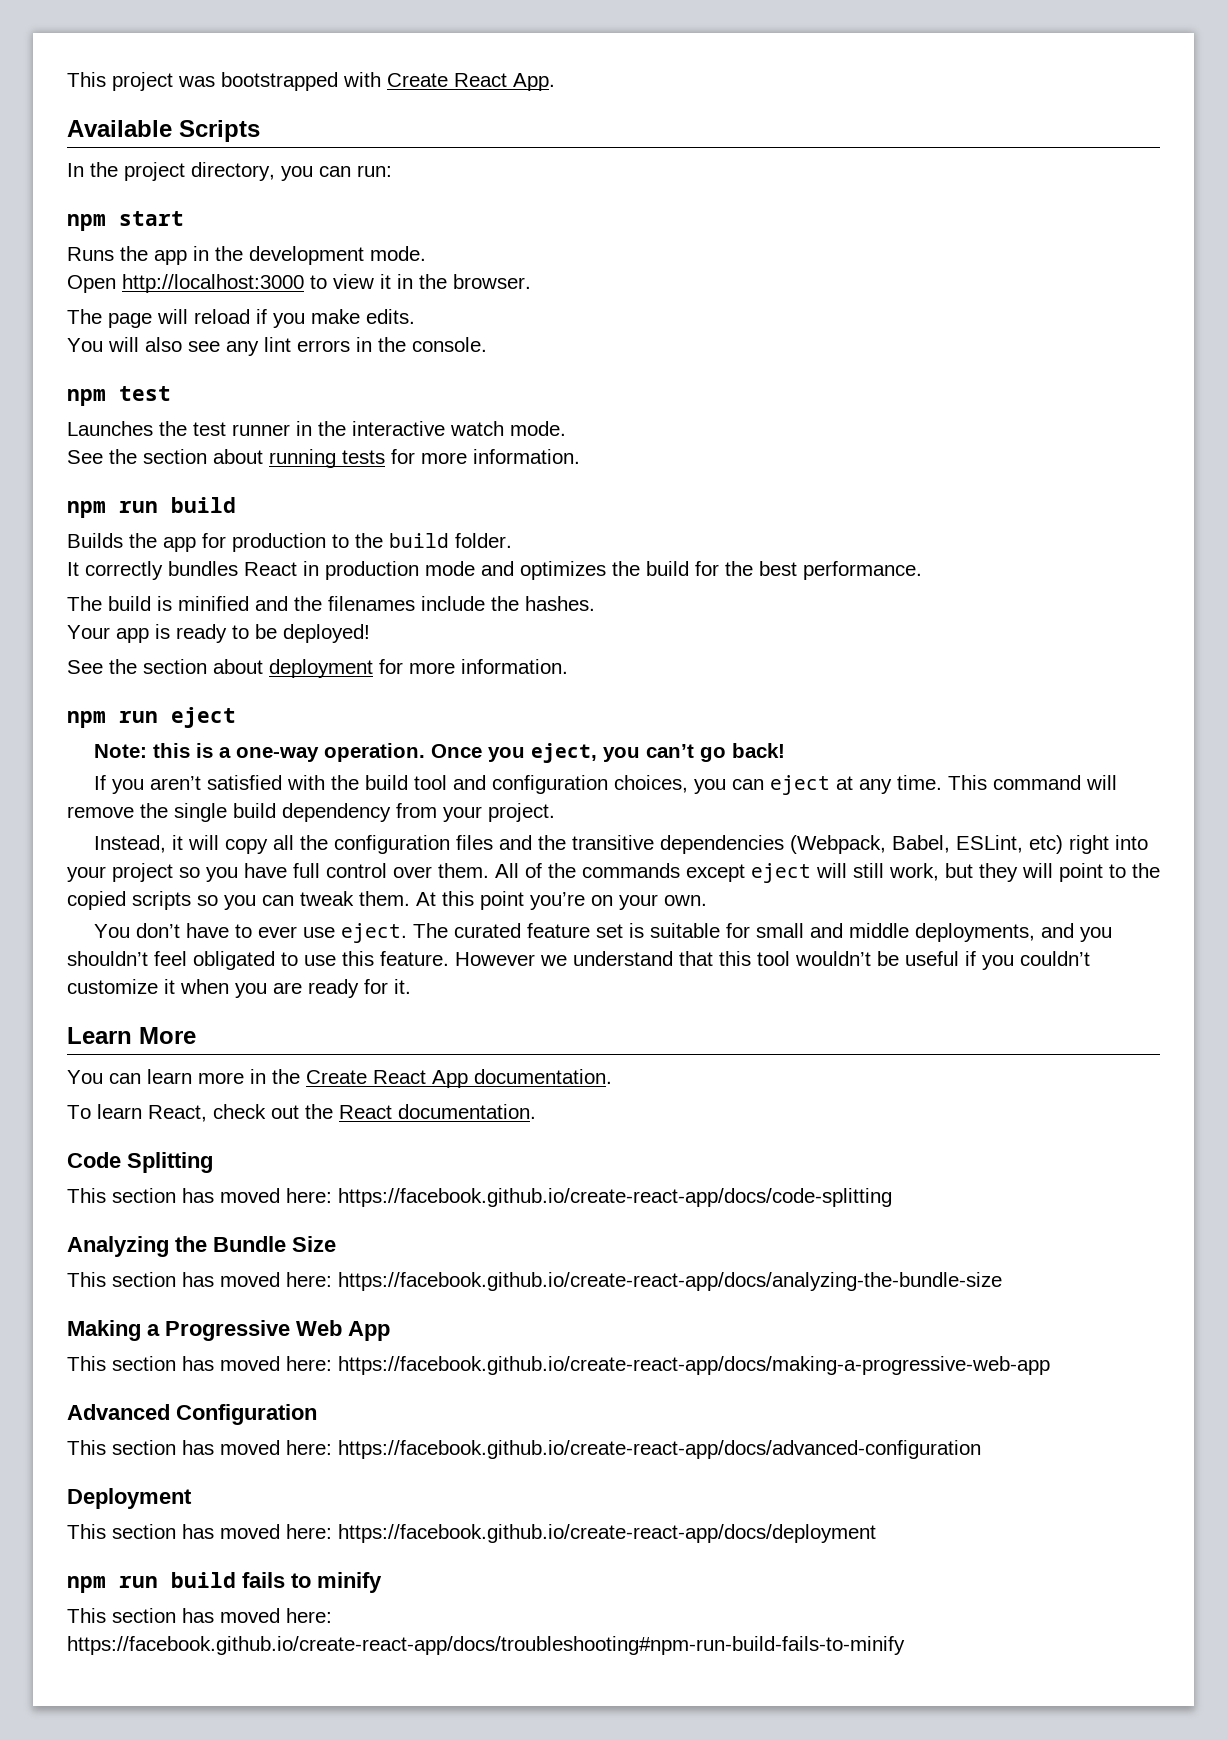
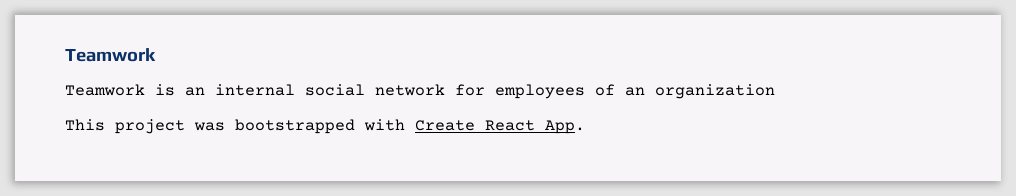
(67, 79) none -> [65,48,156,62] [65,84,775,99] Teamwork // Teamwork is an internal social network for employees of an organization //
[67,120,260,142] [67,162,392,181] [67,211,184,231] [67,246,426,265] [67,274,531,293] [67,309,415,328] [67,337,487,356] [67,386,171,406] [67,421,566,436] [67,449,580,468] [67,497,236,518] [67,533,512,552] [67,561,922,580] [67,596,595,611] [67,624,370,643] [67,659,568,678] [67,707,236,728] [94,743,786,763] [94,775,1118,795] [67,803,555,822] [94,835,1149,854] [67,863,1160,883] [67,891,707,910] [94,923,1113,943] [67,951,1090,970] [67,979,411,998] [67,1027,196,1044] [67,1069,612,1088] [67,1104,536,1122] [67,1152,213,1173] [67,1188,892,1207] [67,1236,336,1257] [67,1272,1002,1291] [67,1320,390,1341] [67,1356,1050,1375] [67,1404,317,1425] [67,1440,981,1459] [67,1488,192,1509] [67,1524,876,1543] [67,1572,382,1593] [67,1608,332,1623] [67,1636,905,1655] // Available Scripts // In the project directory, you can run: // npm start // Runs the app in the development mode. // Open http://localhost:3000 to view it in the browser. // The page will reload if you make edits. // You will also see any lint errors in the console. // npm test // Launches the test runner in the interactive watch mode. // See the section about running tests for more information. // npm run build // Builds the app for production to the build folder. // It correctly bundles React in production mode and optimizes the build for the best performance. // The build is minified and the filenames include the hashes. // Your app is ready to be deployed! // See the section about deployment for more information. // npm run eject // Note: this is a one-way operation. Once you eject, you can’t go back! // If you aren’t satisfied with the build tool and configuration choices, you can eject at any time. This command will remove the single build dependency from your project. // Instead, it will copy all the configuration files and the transitive dependencies (Webpack, Babel, ESLint, etc) right into your project so you have full control over them. All of the commands except eject will still work, but they will point to the copied scripts so you can tweak them. At this point you’re on your own. // You don’t have to ever use eject. The curated feature set is suitable for small and middle deployments, and you shouldn’t feel obligated to use this feature. However we understand that this tool wouldn’t be useful if you couldn’t customize it when you are ready for it. // Learn More // You can learn more in the Create React App documentation. // To learn React, check out the React documentation. // Code Splitting // This section has moved here: https://facebook.github.io/create-react-app/docs/code-splitting // Analyzing the Bundle Size // This section has moved here: https://facebook.github.io/create-react-app/docs/analyzing-the-bundle-size // Making a Progressive Web App // This section has moved here: https://facebook.github.io/create-react-app/docs/making-a-progressive-web-app // Advanced Configuration // This section has moved here: https://facebook.github.io/create-react-app/docs/advanced-configuration // Deployment // This section has moved here: https://facebook.github.io/create-react-app/docs/deployment // npm run build fails to minify // This section has moved here: https://facebook.github.io/create-react-app/docs/troubleshooting#npm-run-build-fails-to-minify -> (585, 127) none

